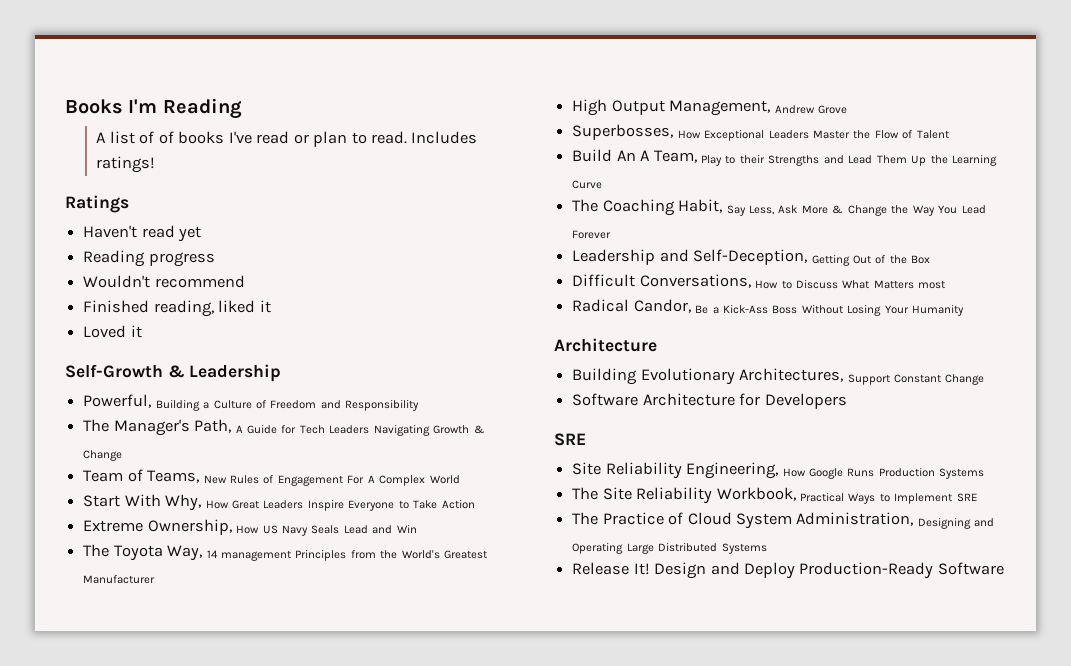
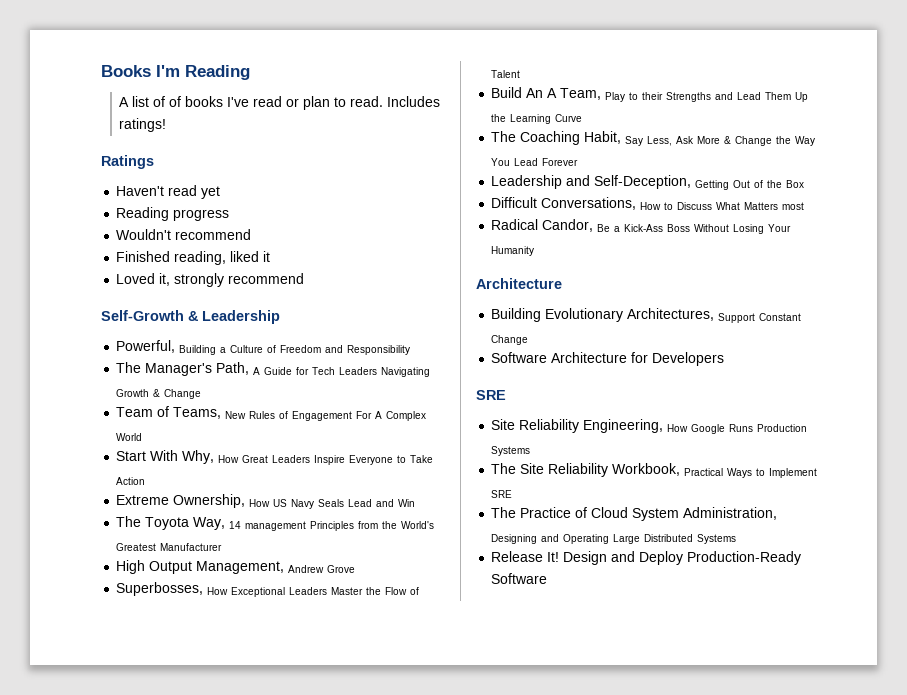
[130,325,142,338] it -> [159,273,305,287] it, strongly recommend

